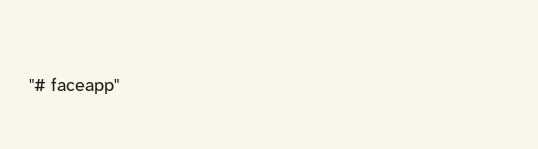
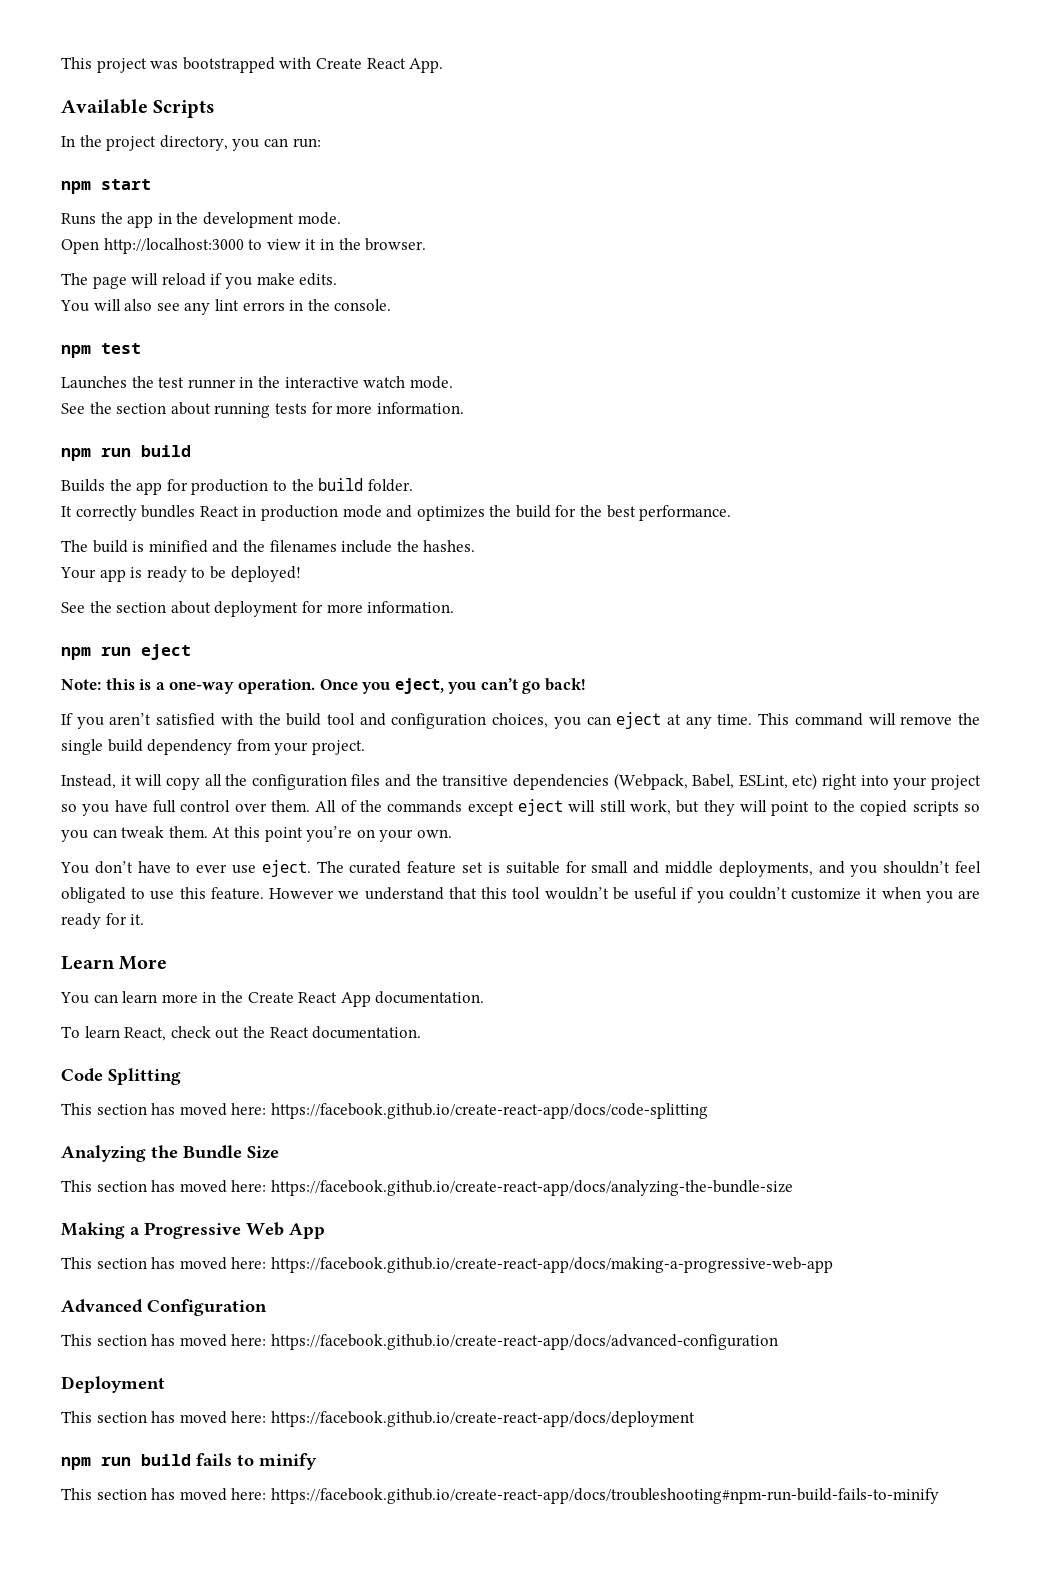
[29,77,119,94] "# faceapp" -> [61,57,444,73] [61,99,216,118] [61,135,321,151] [61,179,151,194] [61,212,341,228] [61,238,427,254] [61,273,338,289] [60,299,392,315] [61,343,141,358] [61,376,453,389] [61,402,464,418] [61,445,191,461] [61,478,413,495] [61,505,732,521] [61,540,476,553] [60,566,301,582] [61,601,455,617] [61,644,191,660] [61,678,587,694] [61,712,980,729] [61,739,365,755] [61,773,982,790] [61,799,981,816] [61,826,452,842] [60,860,982,877] [61,887,980,903] [61,913,145,929] [61,956,168,970] [60,991,485,1007] [61,1026,422,1041] [61,1068,181,1085] [61,1103,708,1119] [61,1145,279,1162] [61,1180,793,1196] [61,1222,325,1239] [61,1257,833,1273] [61,1299,267,1316] [61,1334,778,1350] [61,1376,165,1393] [61,1411,695,1427] [61,1453,317,1470] [61,1488,939,1504] This project was bootstrapped with Create React App. // Available Scripts // In the project directory, you can run: // npm start // Runs the app in the development mode. // Open http://localhost:3000 to view it in the browser. // The page will reload if you make edits. // You will also see any lint errors in the console. // npm test // Launches the test runner in the interactive watch mode. // See the section about running tests for more information. // npm run build // Builds the app for production to the build folder. // It correctly bundles React in production mode and optimizes the build for the best performance. // The build is minified and the filenames include the hashes. // Your app is ready to be deployed! // See the section about deployment for more information. // npm run eject // Note: this is a one-way operation. Once you eject, you can’t go back! // If you aren’t satisfied with the build tool and configuration choices, you can eject at any time. This command will remove the single build dependency from your project. // Instead, it will copy all the configuration files and the transitive dependencies (Webpack, Babel, ESLint, etc) right into your project so you have full control over them. All of the commands except eject will still work, but they will point to the copied scripts so you can tweak them. At this point you’re on your own. // You don’t have to ever use eject. The curated feature set is suitable for small and middle deployments, and you shouldn’t feel obligated to use this feature. However we understand that this tool wouldn’t be useful if you couldn’t customize it when you are ready for it. // Learn More // You can learn more in the Create React App documentation. // To learn React, check out the React documentation. // Code Splitting // This section has moved here: https://facebook.github.io/create-react-app/docs/code-splitting // Analyzing the Bundle Size // This section has moved here: https://facebook.github.io/create-react-app/docs/analyzing-the-bundle-size // Making a Progressive Web App // This section has moved here: https://facebook.github.io/create-react-app/docs/making-a-progressive-web-app // Advanced Configuration // This section has moved here: https://facebook.github.io/create-react-app/docs/advanced-configuration // Deployment // This section has moved here: https://facebook.github.io/create-react-app/docs/deployment // npm run build fails to minify // This section has moved here: https://facebook.github.io/create-react-app/docs/troubleshooting#npm-run-build-fails-to-minify

